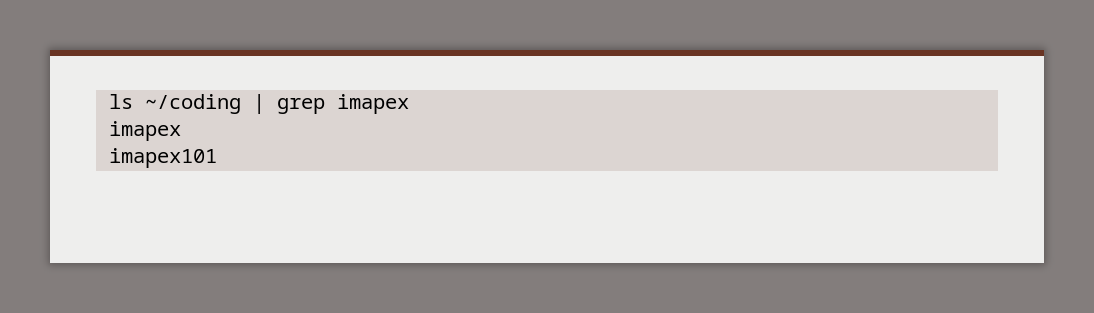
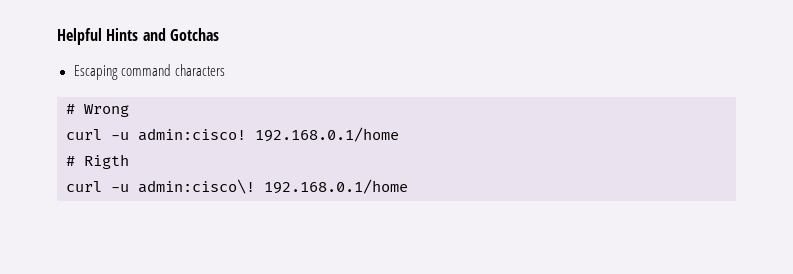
[108,94,409,114] [108,121,181,141] [108,148,217,168] ls ~/coding | grep imapex // imapex // imapex101 -> [57,28,219,45] [73,64,225,80] [66,104,129,117] [66,127,399,142] [66,154,129,169] [66,179,408,194] Helpful Hints and Gotchas // Escaping command characters // # Wrong // curl -u admin:cisco! 192.168.0.1/home // # Rigth // curl -u admin:cisco\! 192.168.0.1/home

